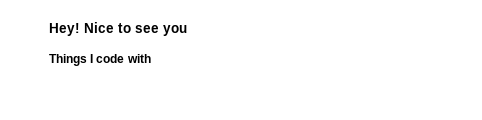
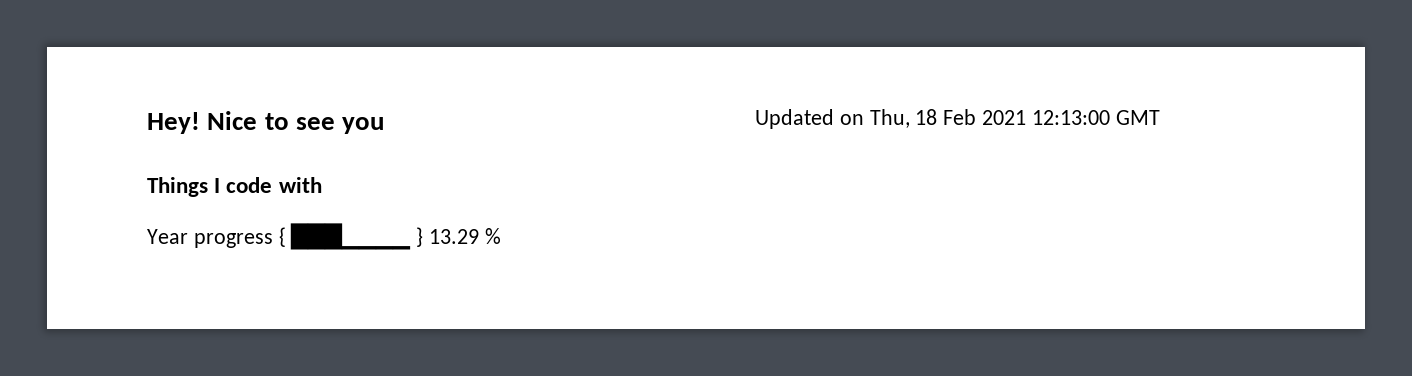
(151, 58) none -> [147,223,501,250] [755,109,1160,129] // Year progress { ███▁▁▁▁ } 13.29 % // Updated on Thu, 18 Feb 2021 12:13:00 GMT

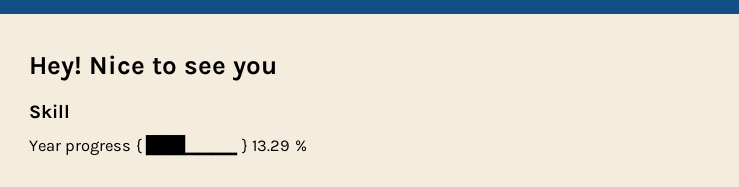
[147,177,322,197] Things I code with -> [29,104,70,119] Skill
[755,109,1160,129] // Updated on Thu, 18 Feb 2021 12:13:00 GMT -> (307, 146) none

